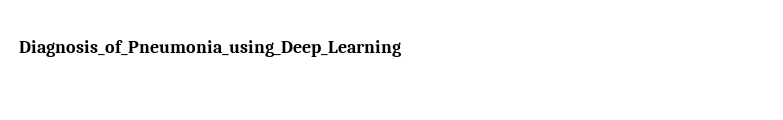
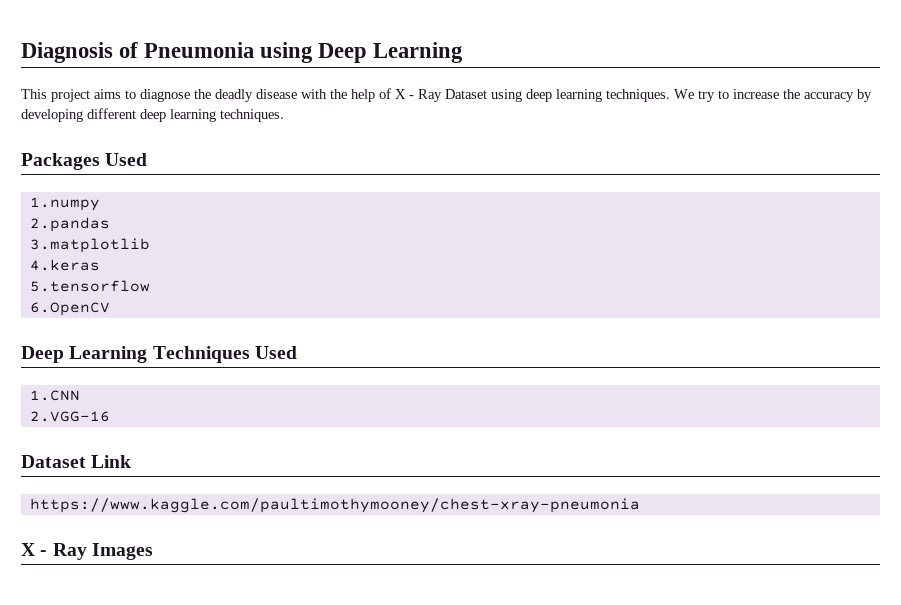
[19,40,401,57] Diagnosis_of_Pneumonia_using_Deep_Learning -> [21,42,464,63] [21,88,872,102] [21,108,284,122] [21,153,148,170] [29,197,100,211] [29,217,110,232] [29,238,150,253] [29,259,100,271] [29,280,150,292] [29,302,110,316] [21,346,297,363] [29,390,80,401] [29,411,110,422] [21,455,132,468] [29,498,640,513] [21,543,153,560] Diagnosis of Pneumonia using Deep Learning // This project aims to diagnose the deadly disease with the help of X - Ray Dataset using deep learning techniques. We try to increase the accuracy by developing different deep learning techniques. // Packages Used // 1.numpy // 2.pandas // 3.matplotlib // 4.keras // 5.tensorflow // 6.OpenCV // Deep Learning Techniques Used // 1.CNN // 2.VGG-16 // Dataset Link // https://www.kaggle.com/paultimothymooney/chest-xray-pneumonia // X - Ray Images

